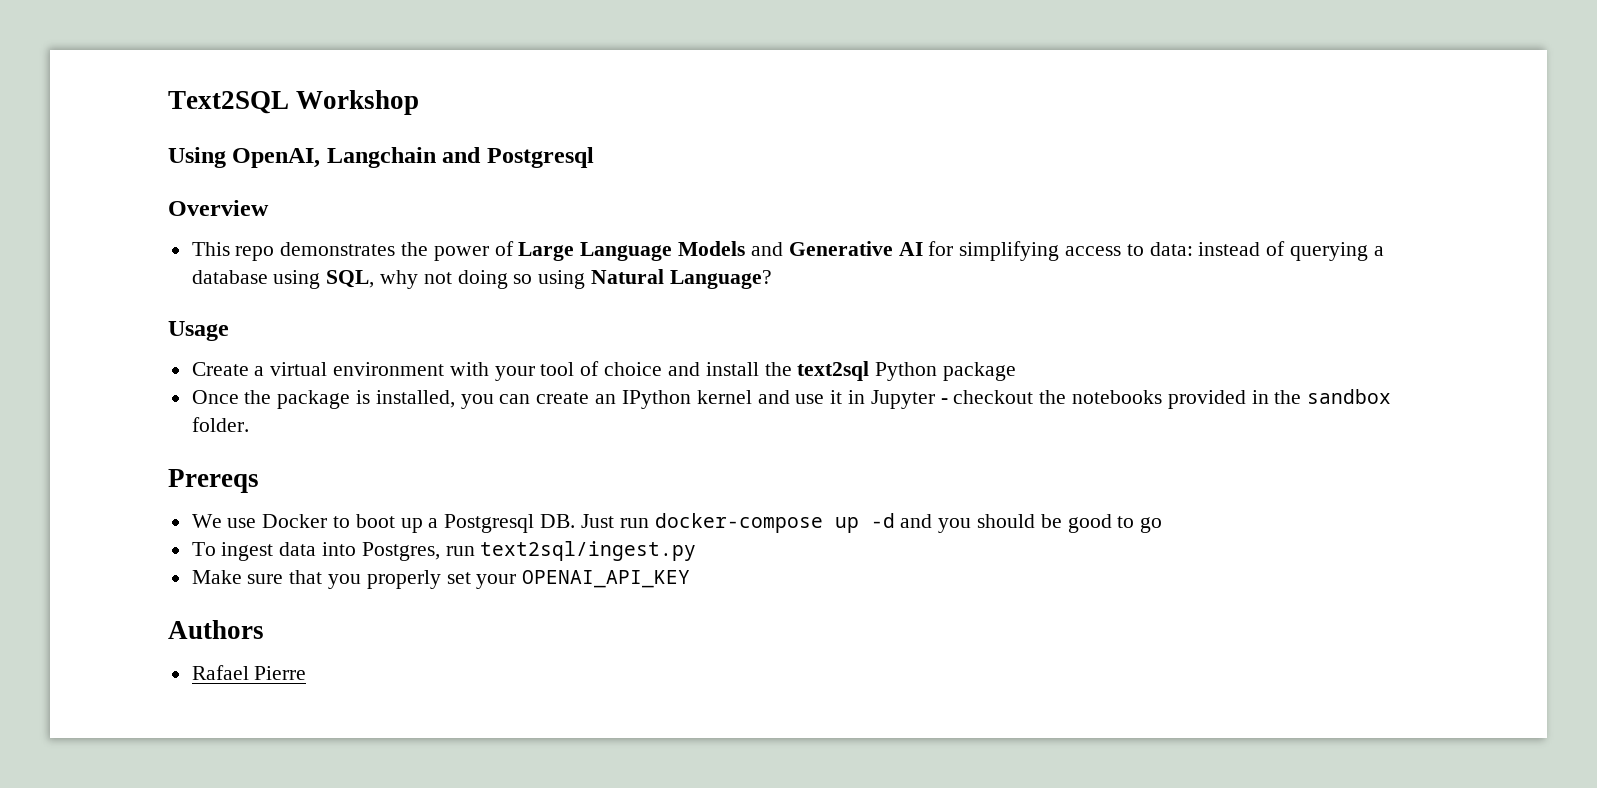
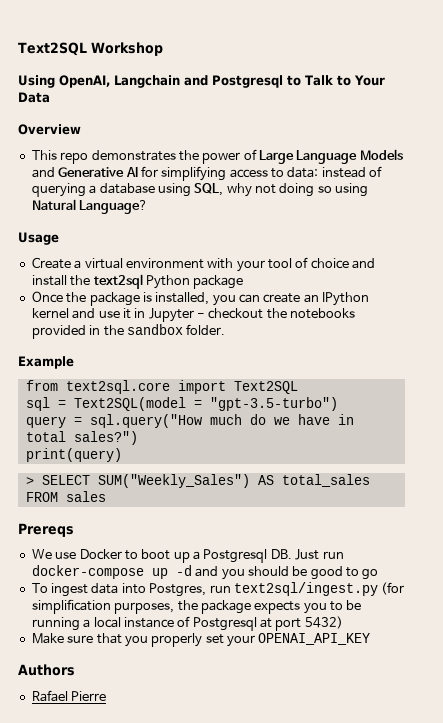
(594, 157) none -> [287,75,385,86] [18,92,50,103] to Talk to Your Data
(249, 424) none -> [18,356,74,369] [25,380,298,394] [25,397,338,411] [25,414,354,428] [25,431,138,445] [25,448,122,462] [25,474,370,488] [25,491,106,502] // Example // from text2sql.core import Text2SQL // sql = Text2SQL(model = "gpt-3.5-turbo") // query = sql.query("How much do we have in total sales?") // print(query) // > SELECT SUM("Weekly_Sales") AS total_sales FROM sales
(697, 551) none -> [381,582,405,595] [31,599,362,614] [31,616,343,631] (for simplification purposes, the package expects you to be running a local instance of Postgresql at port 5432)

